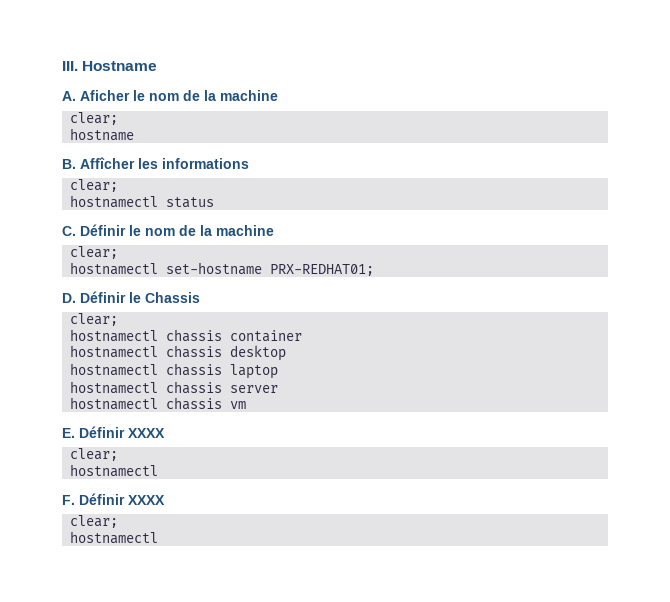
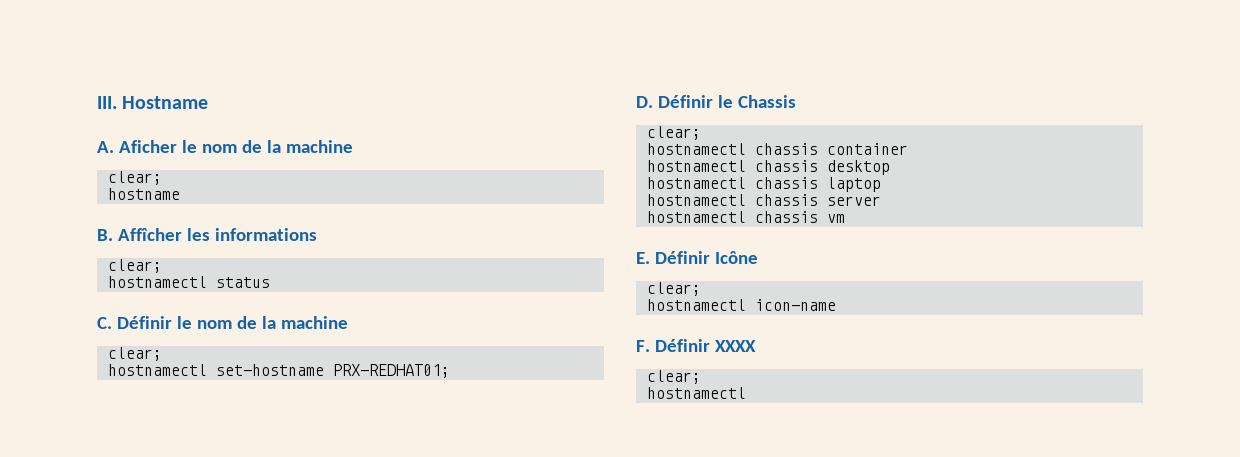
[128,428,165,438] [69,448,118,461] [69,464,158,477] XXXX // clear; // hostnamectl -> [714,251,758,264] [647,282,702,296] [647,299,837,311] Icône // clear; // hostnamectl icon-name

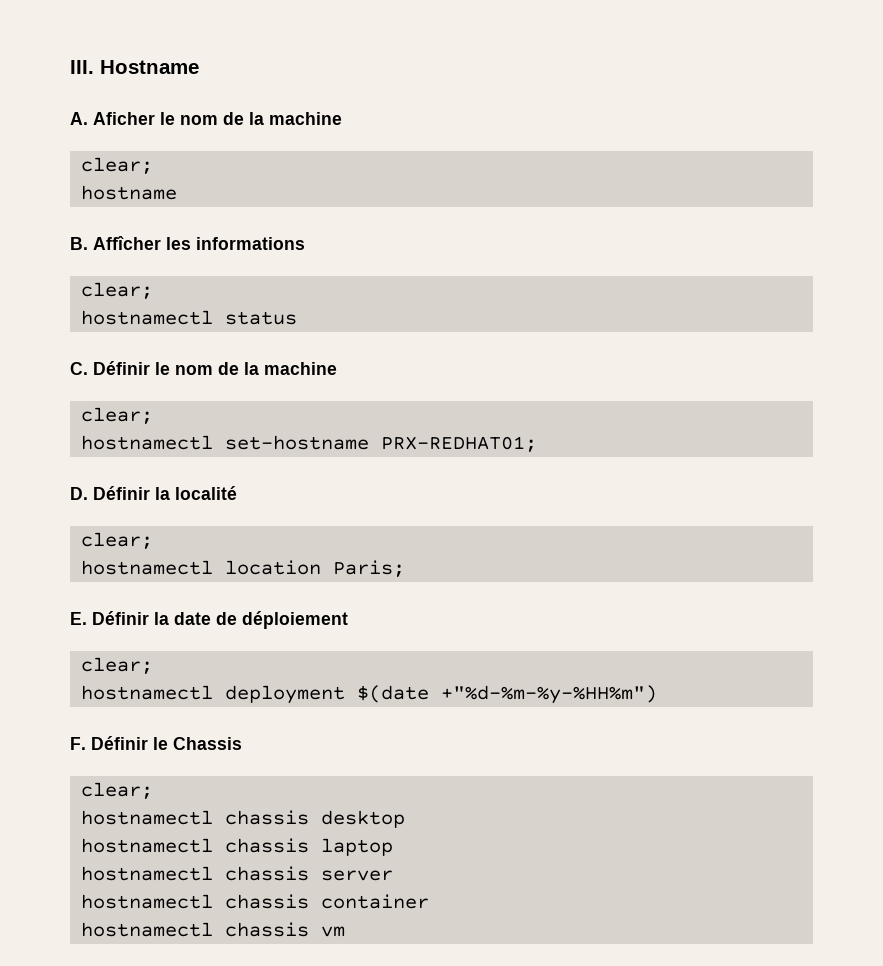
(713, 101) none -> [155,486,237,500] [80,532,153,549] [80,560,405,577] [70,611,348,629] [80,657,153,674] [80,685,657,704] [70,736,148,750] la localité // clear; // hostnamectl location Paris; // E. Définir la date de déploiement // clear; // hostnamectl deployment $(date +"%d-%m-%y-%HH%m") // F. Définir
[647,143,909,155] // hostnamectl chassis container -> (153, 790) none
[827,214,846,223] [636,251,758,264] [647,282,702,296] [647,299,837,311] [636,339,756,352] [647,370,702,384] [647,387,747,399] vm // E. Définir Icône // clear; // hostnamectl icon-name // F. Définir XXXX // clear; // hostnamectl -> [320,894,429,909] [80,922,345,937] container // hostnamectl chassis vm

